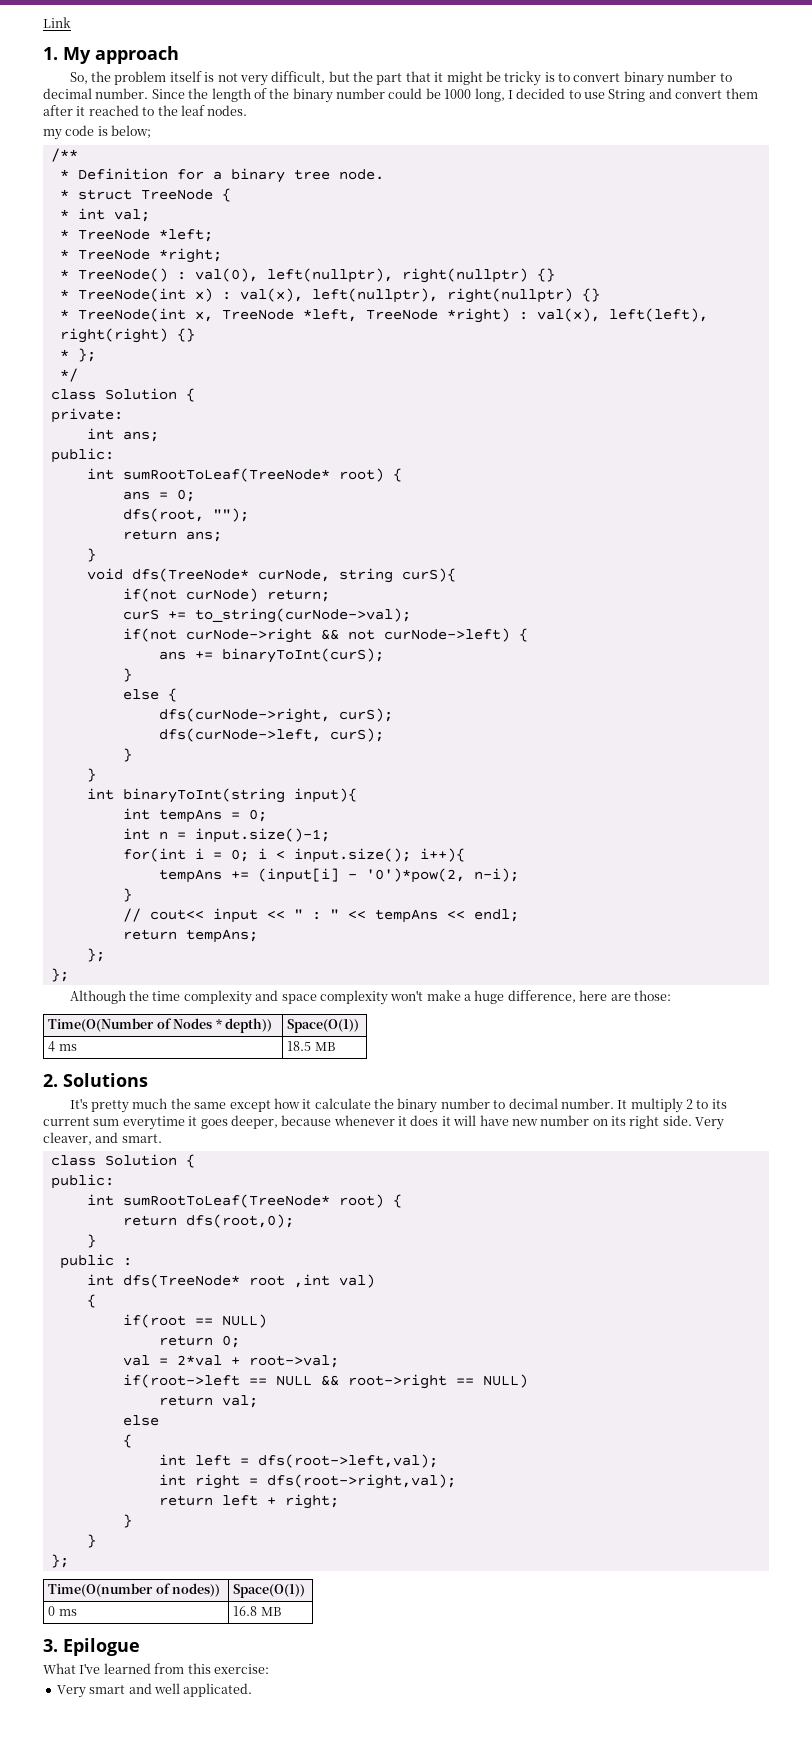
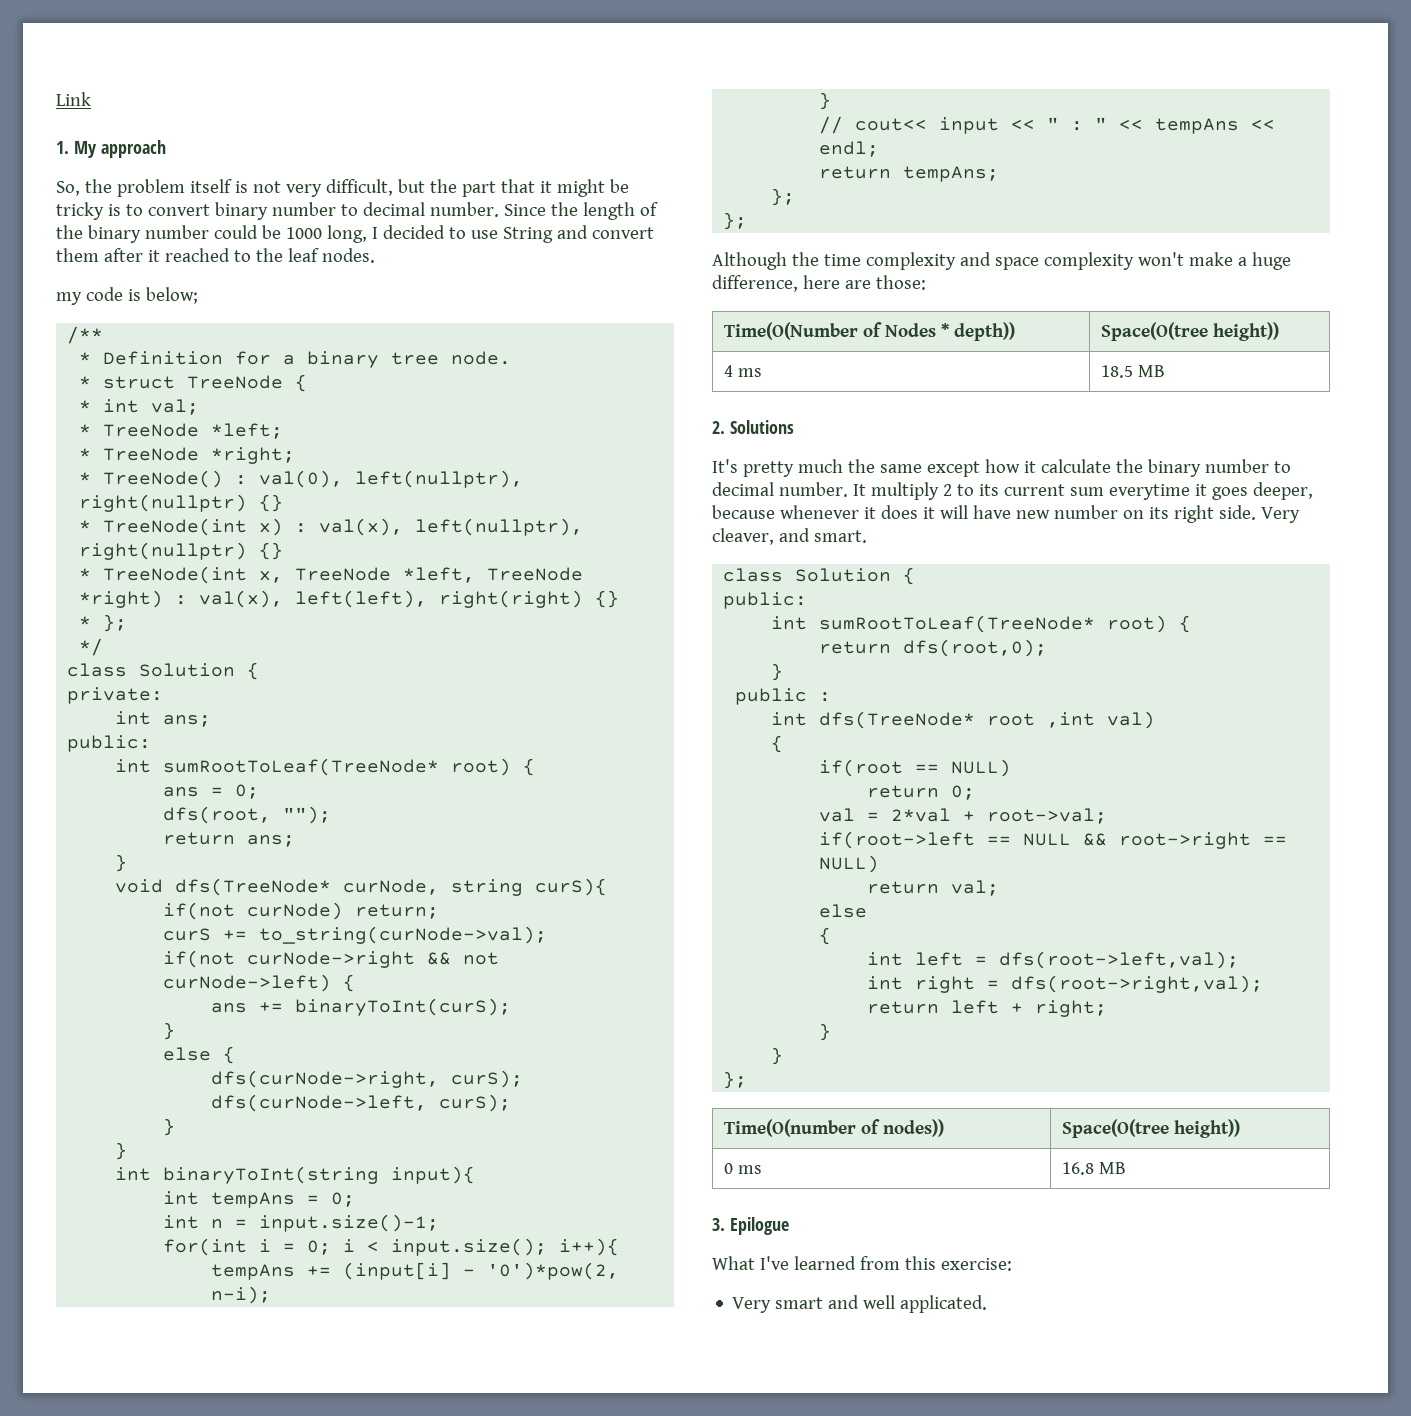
[287,1019,360,1033] Space(O(1)) -> [1100,322,1279,341] Space(O(tree height))
[233,1584,306,1598] Space(O(1)) -> [1061,1119,1240,1138] Space(O(tree height))

